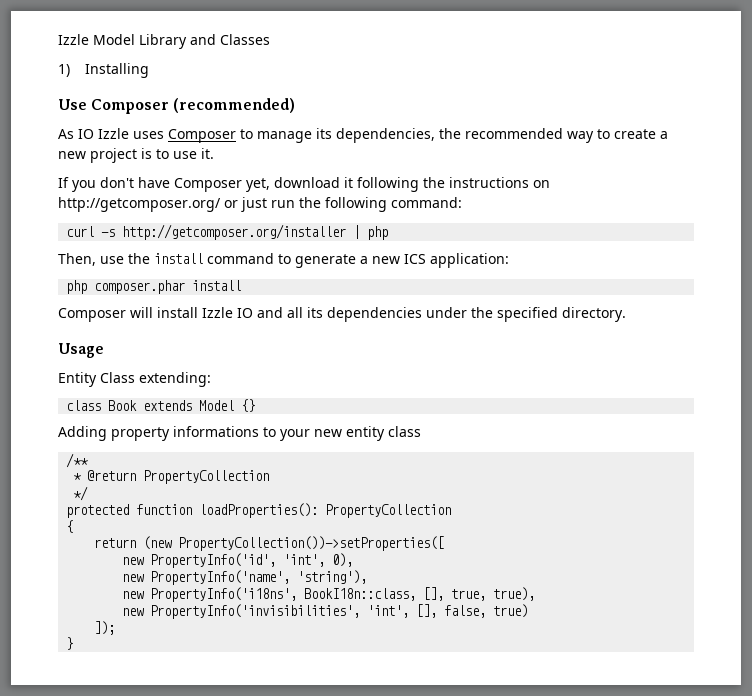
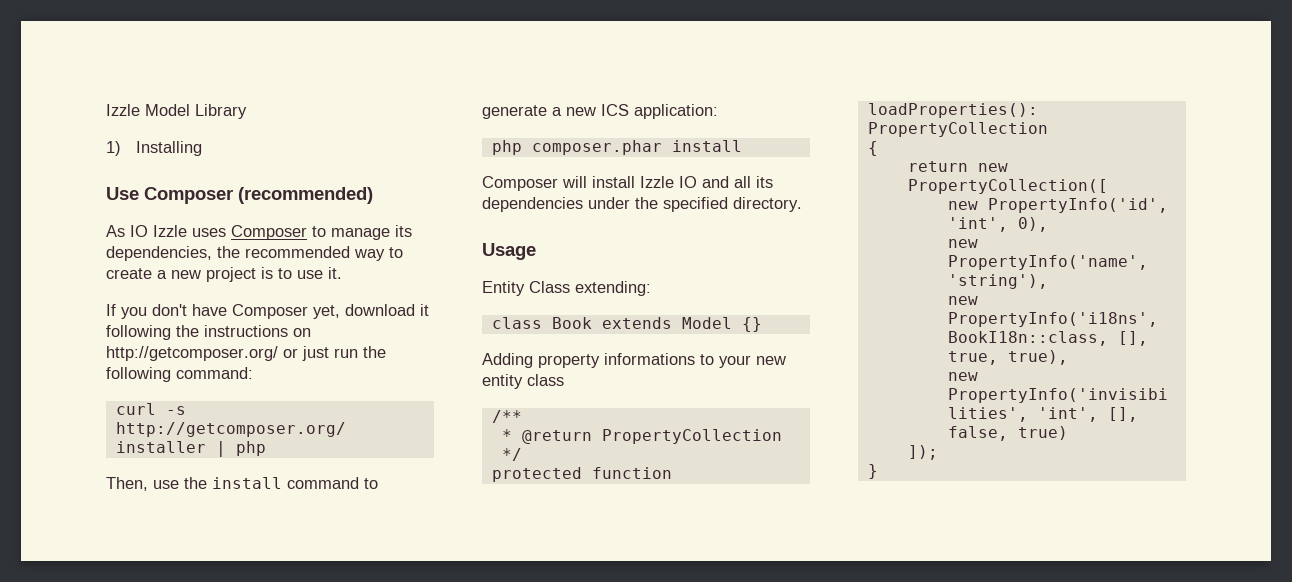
[190,34,270,45] and Classes -> (247, 111) none
[143,536,445,551] (new PropertyCollection())->setProperties([ -> [977,163,1008,172] [907,179,1108,194] new PropertyCollection([

